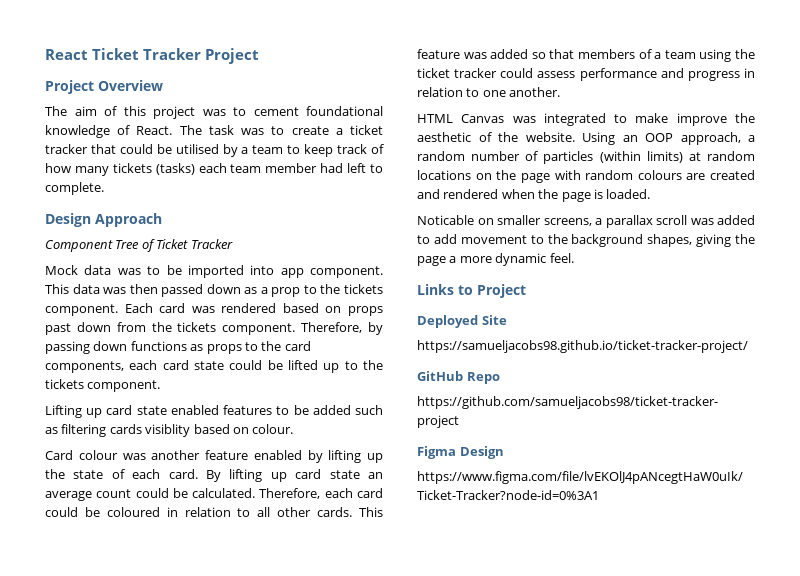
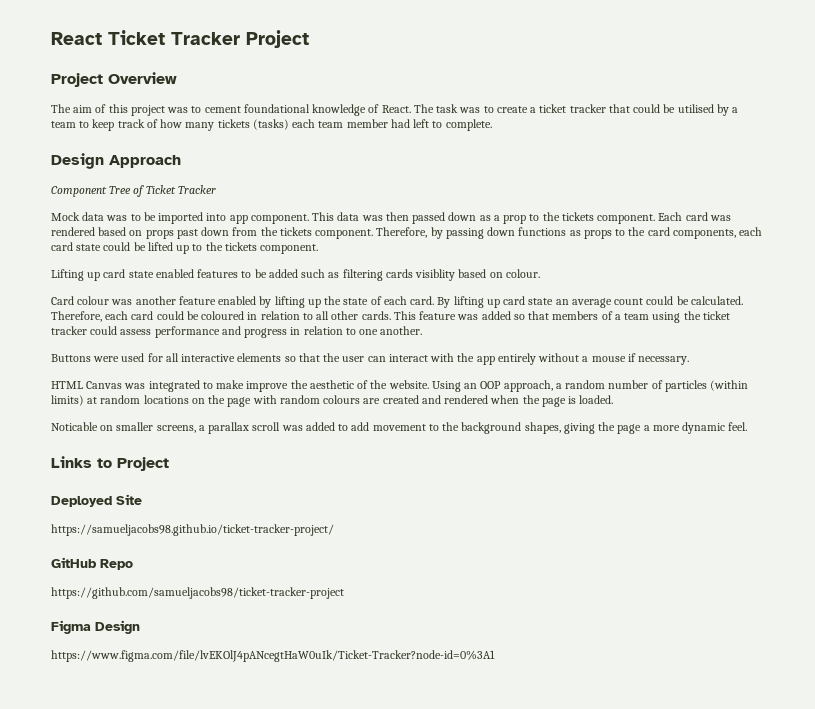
(561, 92) none -> [51,353,690,365] // Buttons were used for all interactive elements so that the user can interact with the app entirely without a mouse if necessary.

